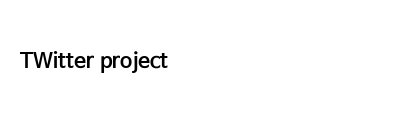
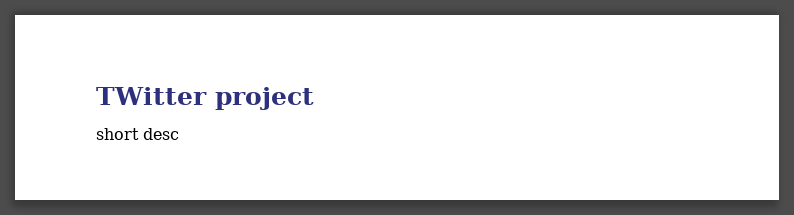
(168, 62) none -> [96,128,179,140] // short desc

